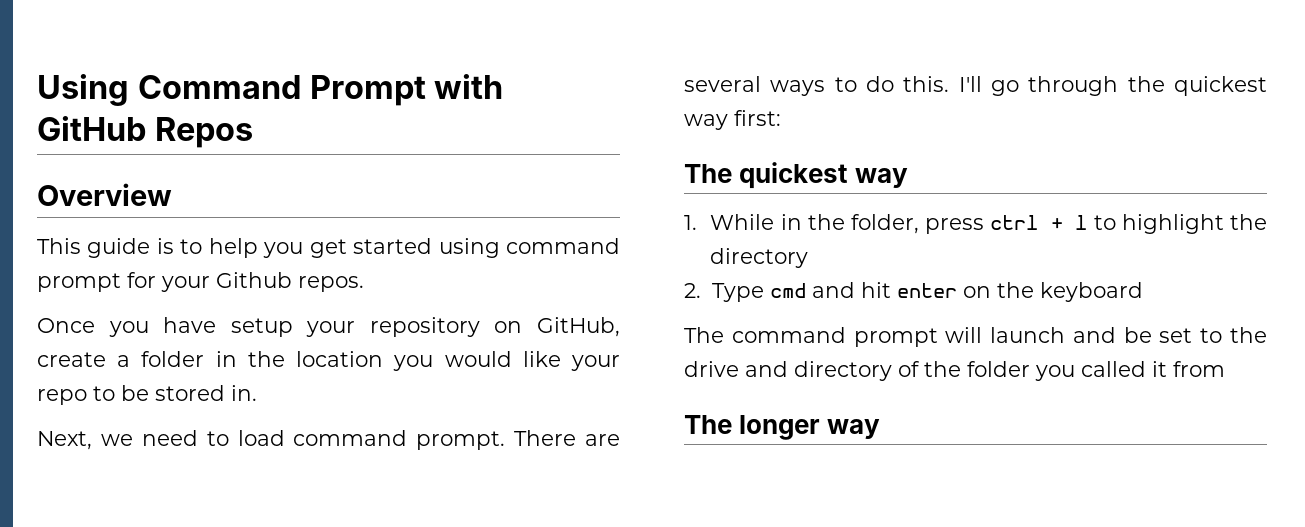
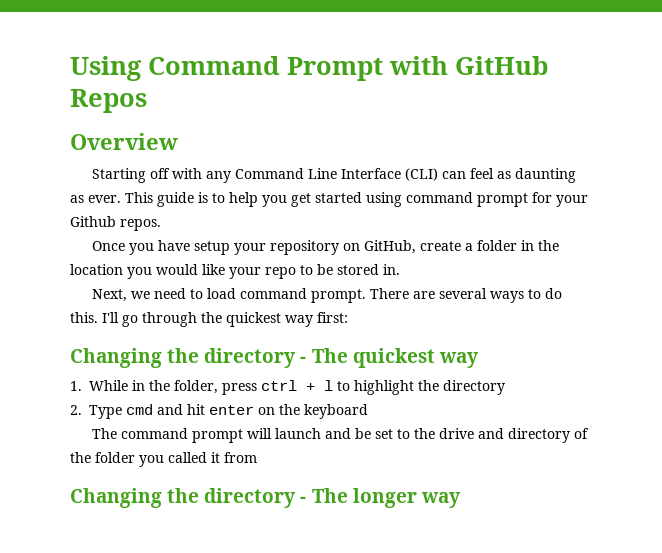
(172, 194) none -> [92,168,577,183] [70,195,121,203] Starting off with any Command Line Interface (CLI) can feel as daunting as ever.
(781, 118) none -> [70,348,307,368] Changing the directory -
(1225, 369) none -> [70,488,307,508] Changing the directory -

